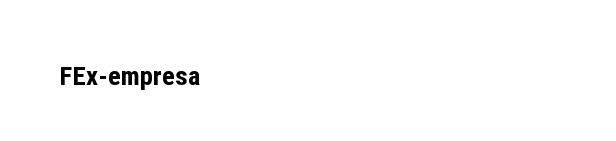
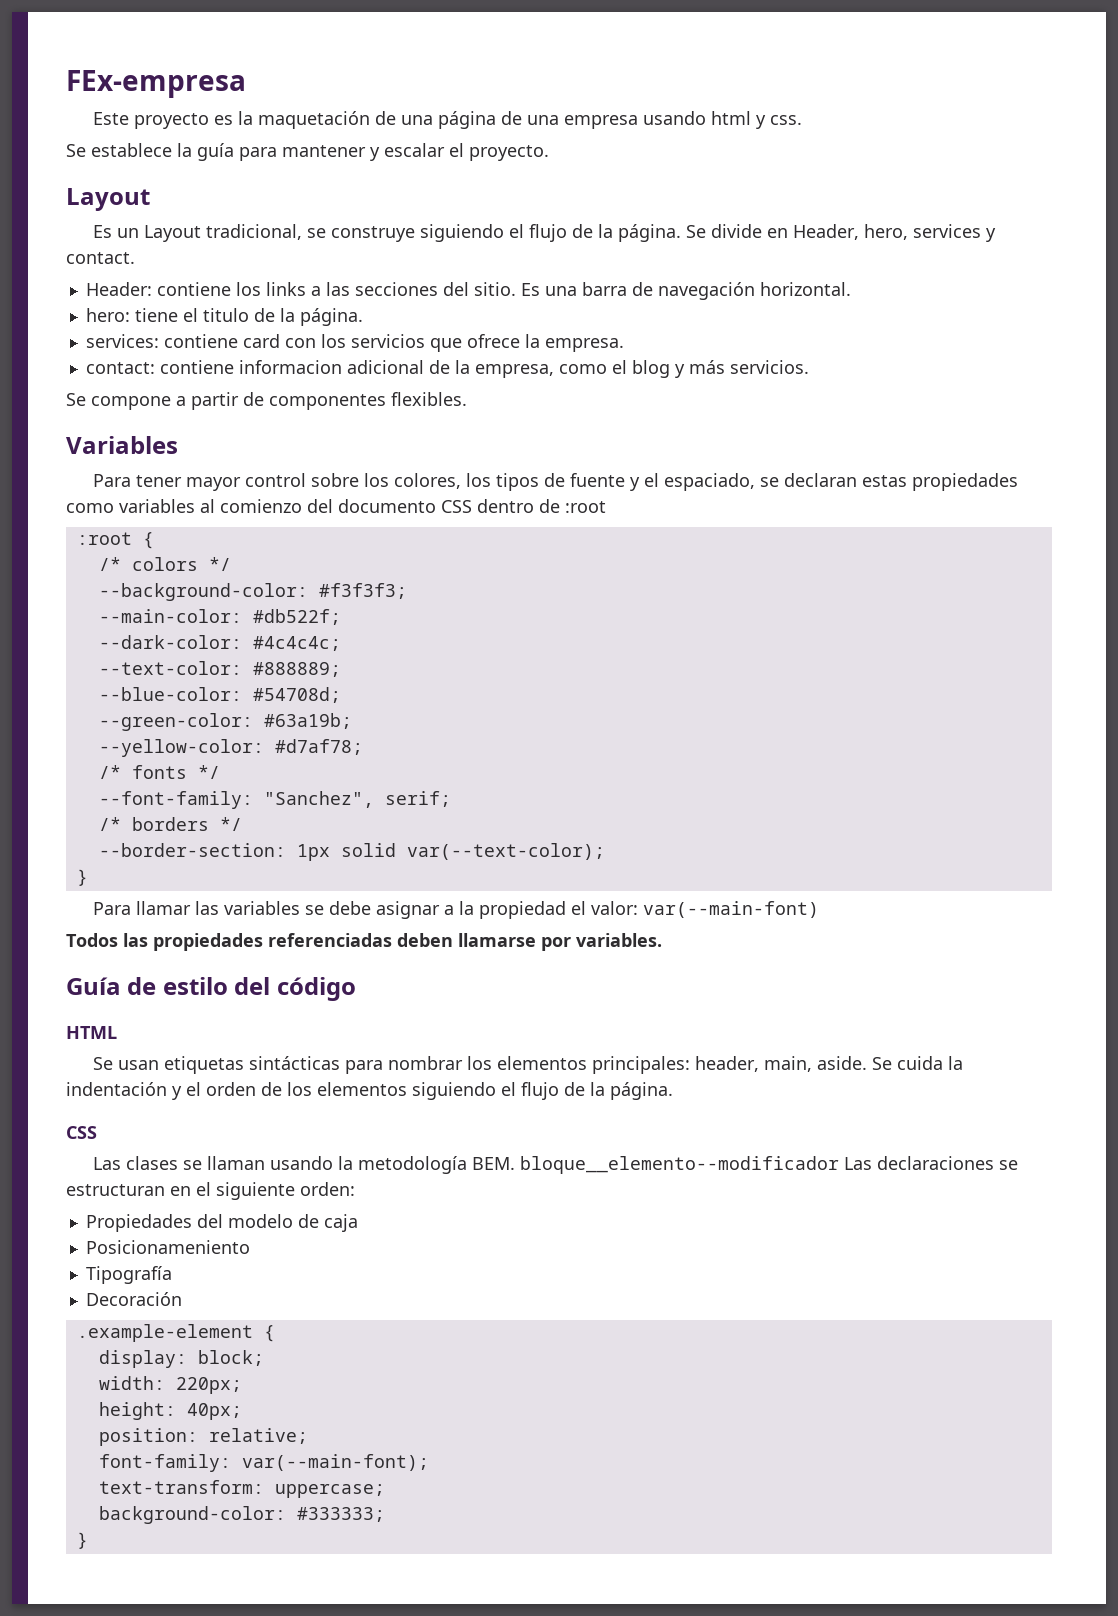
(200, 78) none -> [93,111,803,129] [66,143,549,161] [66,188,150,211] [93,224,997,242] [66,252,135,264] [85,282,851,300] [85,308,363,326] [85,334,624,352] [85,360,809,378] [66,392,467,410] [66,436,178,454] [93,473,1019,491] [66,499,606,513] [76,532,154,549] [98,557,231,571] [98,583,407,601] [98,609,341,625] [98,635,341,651] [98,661,341,677] [98,687,341,703] [98,713,352,731] [98,739,363,757] [98,765,220,779] [98,791,451,809] [98,817,242,831] [98,843,605,861] [76,869,88,886] [93,901,820,919] [66,933,662,951] [66,977,356,1001] [66,1026,117,1039] [93,1056,964,1074] [66,1082,673,1100] [66,1126,97,1139] [93,1156,1019,1174] [66,1182,355,1200] [85,1214,358,1232] [85,1240,250,1254] [85,1266,172,1284] [85,1292,182,1306] [76,1324,275,1342] [98,1350,264,1368] [98,1376,242,1394] [98,1402,242,1420] [98,1428,308,1446] [98,1454,429,1472] [98,1480,385,1498] [98,1506,385,1524] [76,1532,88,1549] // Este proyecto es la maquetación de una página de una empresa usando html y css. // Se establece la guía para mantener y escalar el proyecto. // Layout // Es un Layout tradicional, se construye siguiendo el flujo de la página. Se divide en Header, hero, services y contact. // Header: contiene los links a las secciones del sitio. Es una barra de navegación horizontal. // hero: tiene el titulo de la página. // services: contiene card con los servicios que ofrece la empresa. // contact: contiene informacion adicional de la empresa, como el blog y más servicios. // Se compone a partir de componentes flexibles. // Variables // Para tener mayor control sobre los colores, los tipos de fuente y el espaciado, se declaran estas propiedades como variables al comienzo del documento CSS dentro de :root // :root { // /* colors */ // --background-color: #f3f3f3; // --main-color: #db522f; // --dark-color: #4c4c4c; // --text-color: #888889; // --blue-color: #54708d; // --green-color: #63a19b; // --yellow-color: #d7af78; // /* fonts */ // --font-family: "Sanchez", serif; // /* borders */ // --border-section: 1px solid var(--text-color); // } // Para llamar las variables se debe asignar a la propiedad el valor: var(--main-font) // Todos las propiedades referenciadas deben llamarse por variables. // Guía de estilo del código // HTML // Se usan etiquetas sintácticas para nombrar los elementos principales: header, main, aside. Se cuida la indentación y el orden de los elementos siguiendo el flujo de la página. // CSS // Las clases se llaman usando la metodología BEM. bloque__elemento--modificador Las declaraciones se estructuran en el siguiente orden: // Propiedades del modelo de caja // Posicionameniento // Tipografía // Decoración // .example-element { // display: block; // width: 220px; // height: 40px; // position: relative; // font-family: var(--main-font); // text-transform: uppercase; // background-color: #333333; // }

